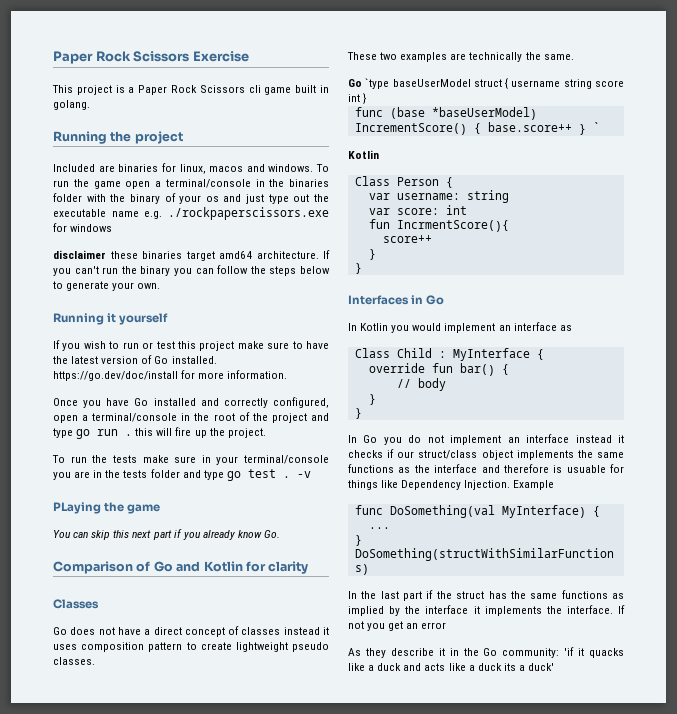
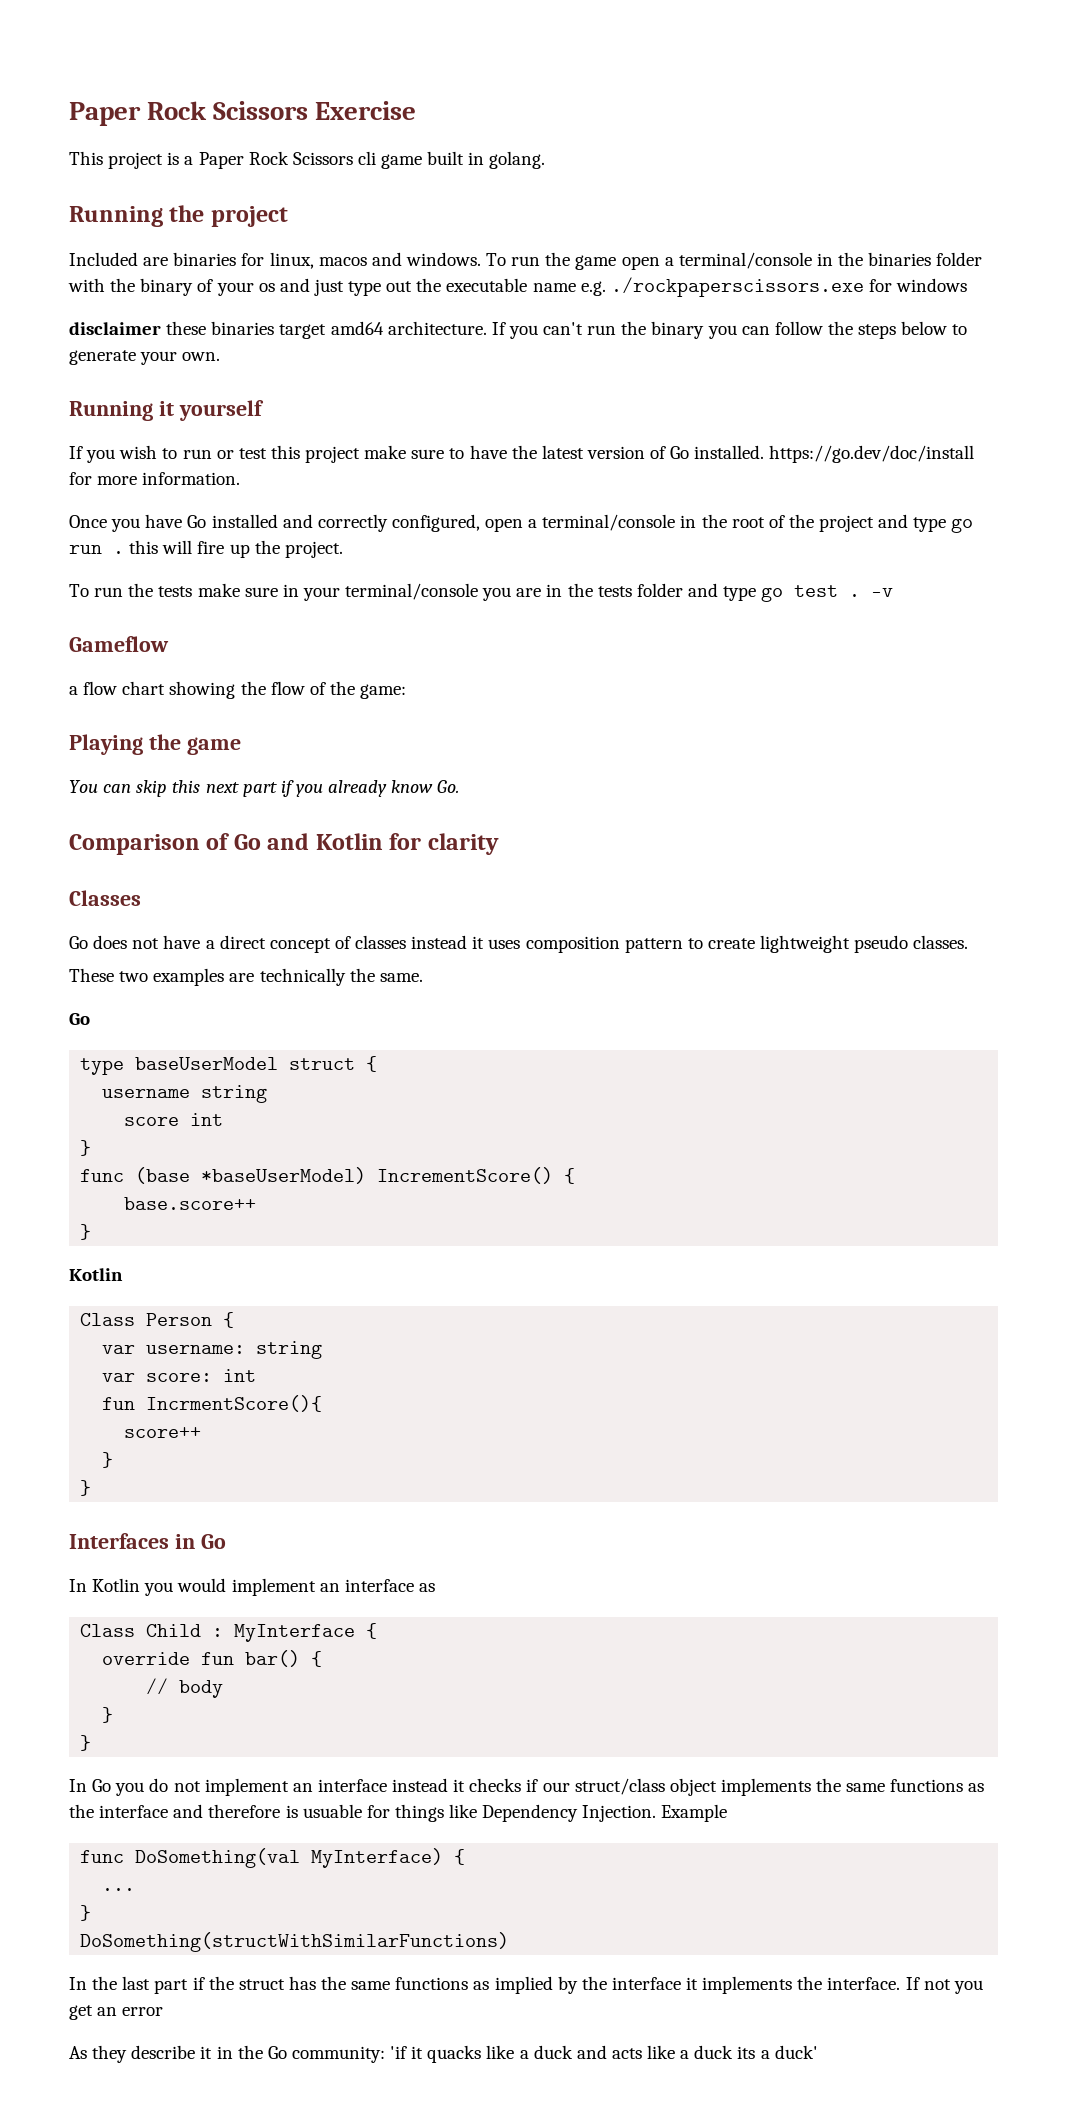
[53,502,101,514] PLaying -> [69,636,169,652] [69,681,407,699] [69,734,143,755] Gameflow // a flow chart showing the flow of the game: // Playing
[365,78,390,89] `type -> [80,1058,125,1075] // type
(509, 83) none -> (378, 1064) //
(592, 84) none -> (268, 1094) //
(360, 98) none -> (224, 1119) //
(481, 128) none -> (576, 1176) //
[578,122,600,135] } ` -> [80,1224,92,1240] // }

